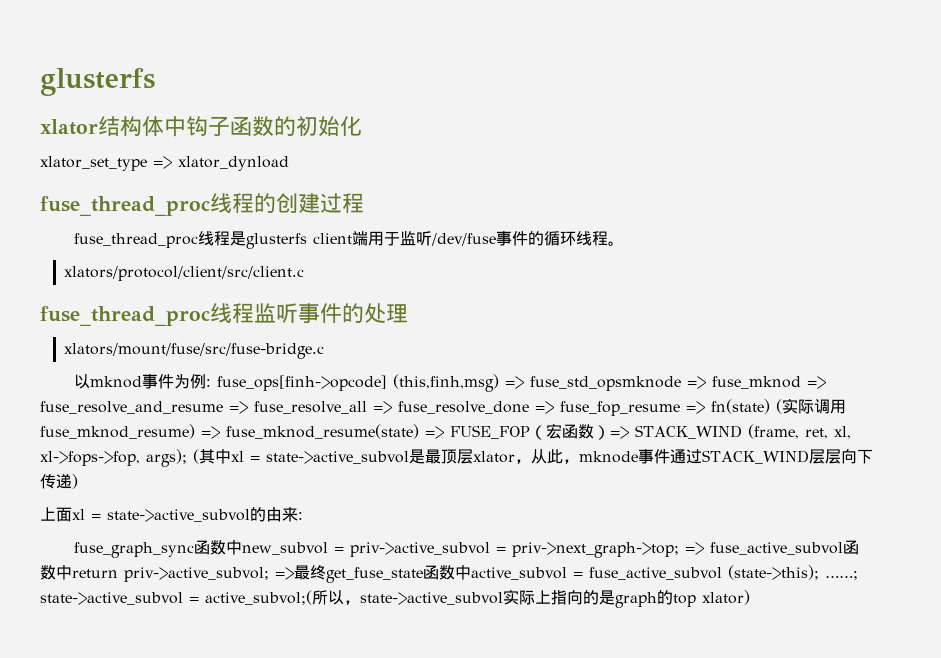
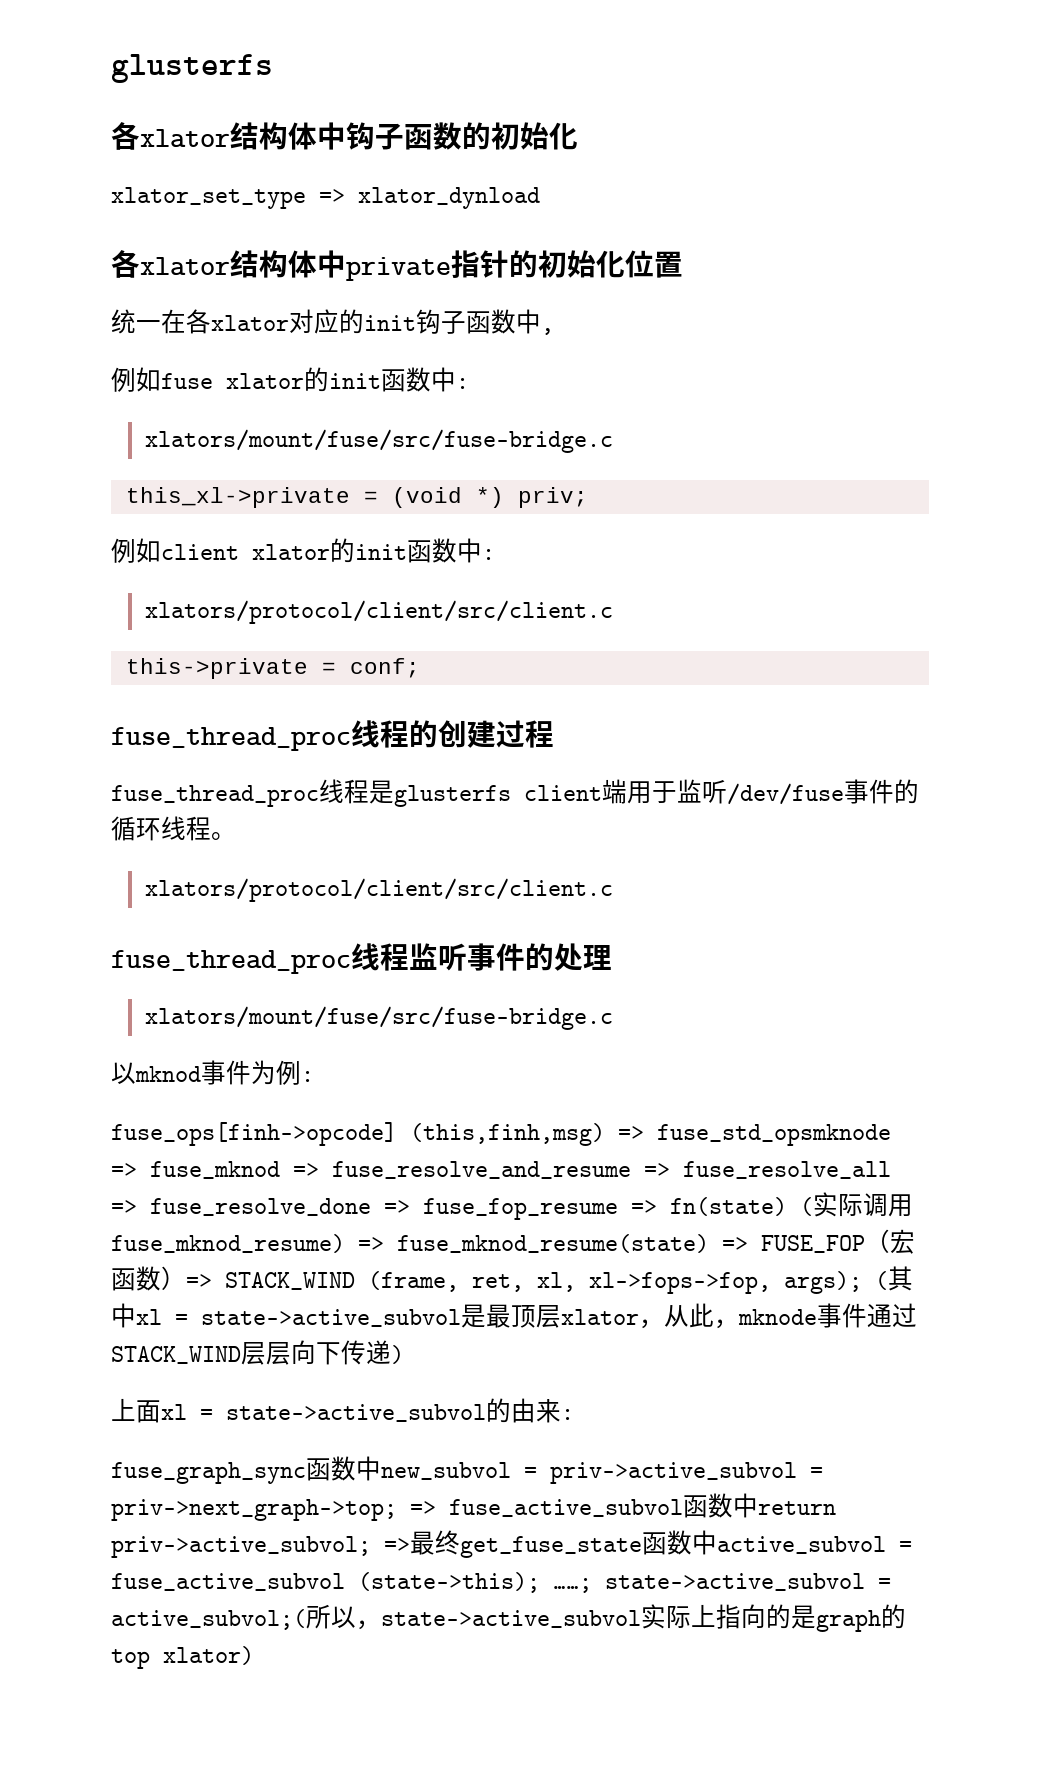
(155, 82) none -> [111,122,140,150] 各
(289, 163) none -> [111,250,683,281] [111,309,554,335] [111,367,469,392] [145,429,614,453] [125,487,588,508] [111,538,495,563] [145,600,614,624] [125,658,420,679] // 各xlator结构体中private指针的初始化位置 // 统一在各xlator对应的init钩子函数中, // 例如fuse xlator的init函数中: // xlators/mount/fuse/src/fuse-bridge.c // this_xl->private = (void *) priv; // 例如client xlator的init函数中: // xlators/protocol/client/src/client.c // this->private = conf;
(212, 383) none -> (314, 1076) //

